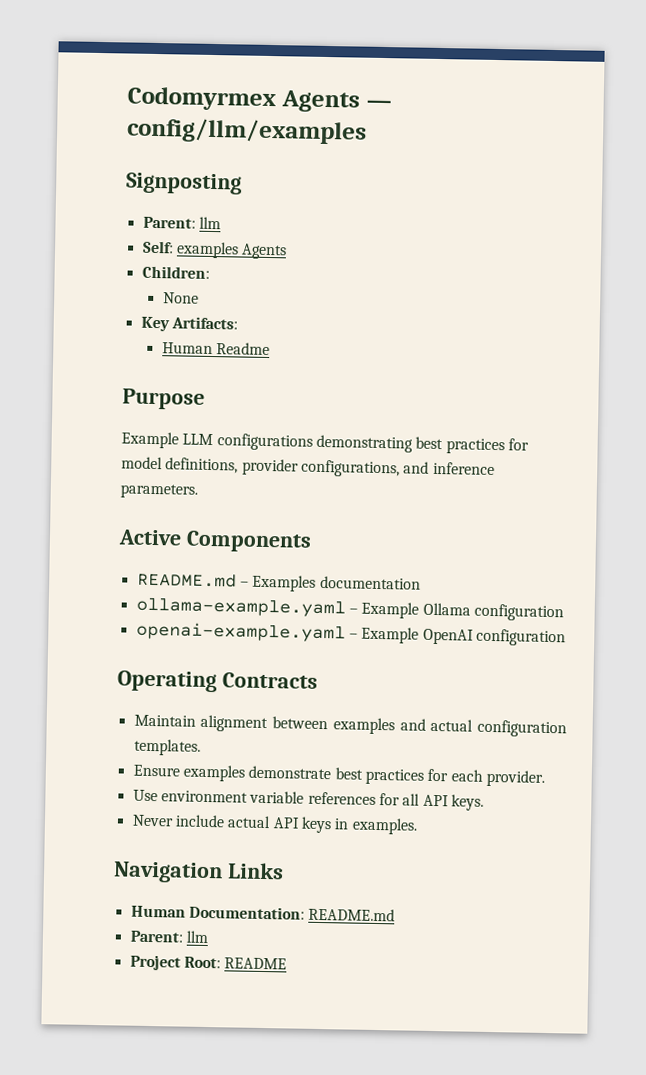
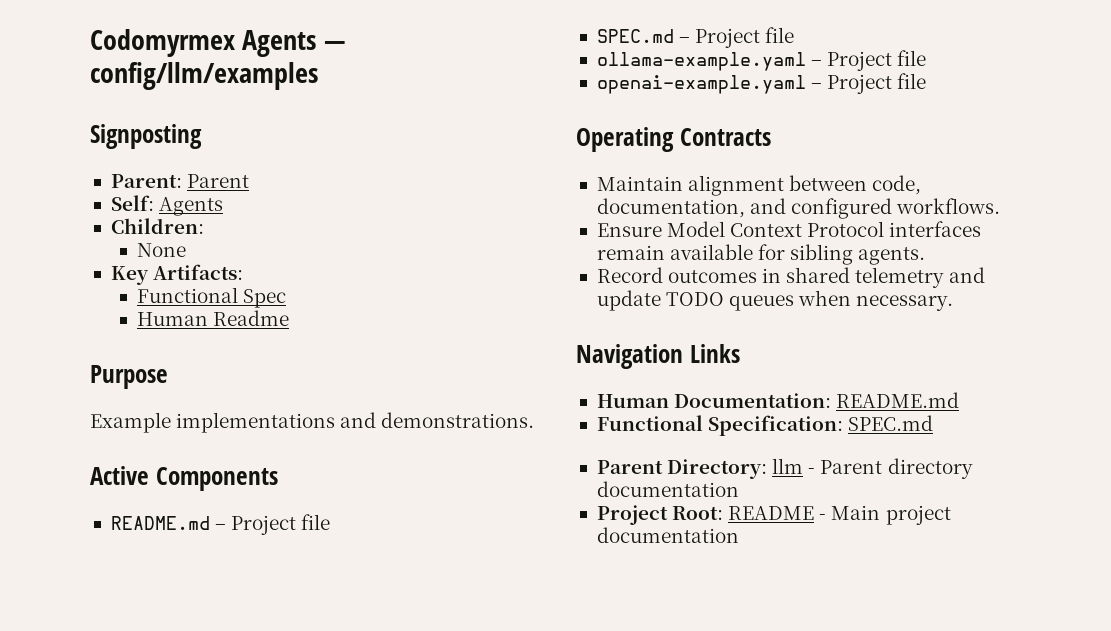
[198,216,221,230] llm -> [187,174,250,188] Parent
[175,241,239,259] examples -> (154, 203) none
(238, 323) none -> [136,287,286,308] // Functional Spec
[182,433,529,455] [121,456,495,478] [120,483,198,499] [118,529,312,553] [136,572,421,592] LLM configurations demonstrating best practices for model definitions, provider configurations, and inference parameters. // Active Components // README.md – Examples documentation -> [176,412,535,433] [90,466,278,491] [110,514,331,535] [596,27,795,48] implementations and demonstrations. // Active Components // README.md – Project file // SPEC.md – Project file
[361,601,564,622] Example Ollama configuration -> [827,50,927,71] Project file
[361,626,566,647] Example OpenAI configuration -> [827,73,927,94] Project file
[332,717,567,738] [133,738,201,756] [132,764,545,787] [132,789,484,811] [131,814,418,835] examples and actual configuration templates. // Ensure examples demonstrate best practices for each provider. // Use environment variable references for all API keys. // Never include actual API keys in examples. -> [872,175,922,195] [596,198,1001,219] [596,221,982,237] [596,244,926,265] [596,267,985,288] [596,290,954,311] code, documentation, and configured workflows. // Ensure Model Context Protocol interfaces remain available for sibling agents. // Record outcomes in shared telemetry and update TODO queues when necessary.
[129,930,209,944] Parent: llm -> [596,415,934,436] [596,458,973,479] [596,481,739,497] Functional Specification: SPEC.md // Parent Directory: llm - Parent directory documentation
(288, 963) none -> [819,505,951,525] [596,527,739,543] - Main project documentation

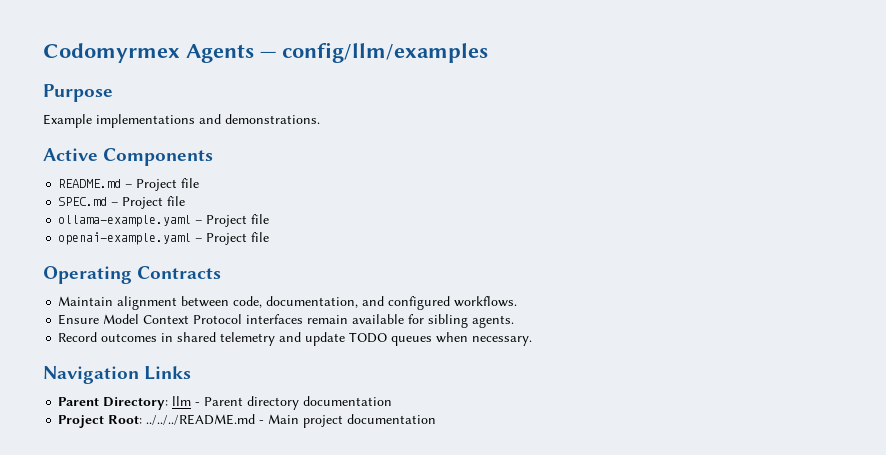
[90,124,202,149] [110,174,250,188] [110,195,224,216] [110,218,204,234] [136,243,186,257] [110,264,244,285] [136,287,286,308] [136,310,289,326] // Signposting // Parent: Parent // Self: Agents // Children: // None // Key Artifacts: // Functional Spec // Human Readme -> (488, 52) none
[596,392,960,408] [596,415,934,436] // Human Documentation: README.md // Functional Specification: SPEC.md -> (192, 373) none
[728,506,815,520] README -> [146,414,256,425] ../../../README.md

